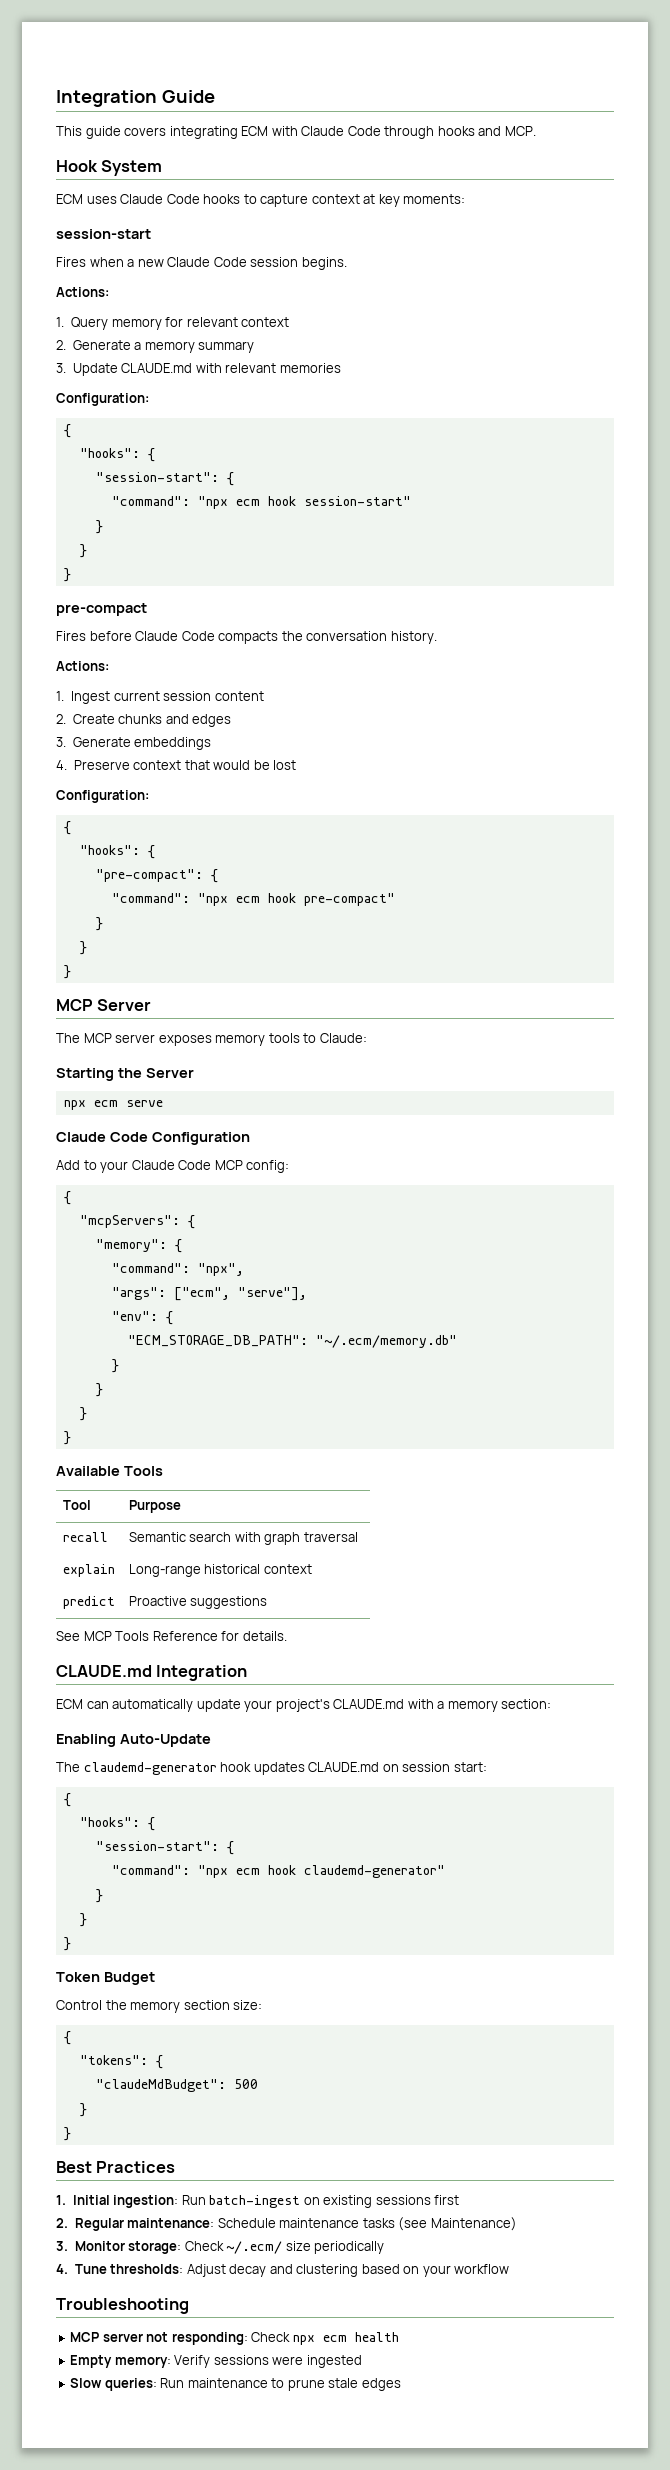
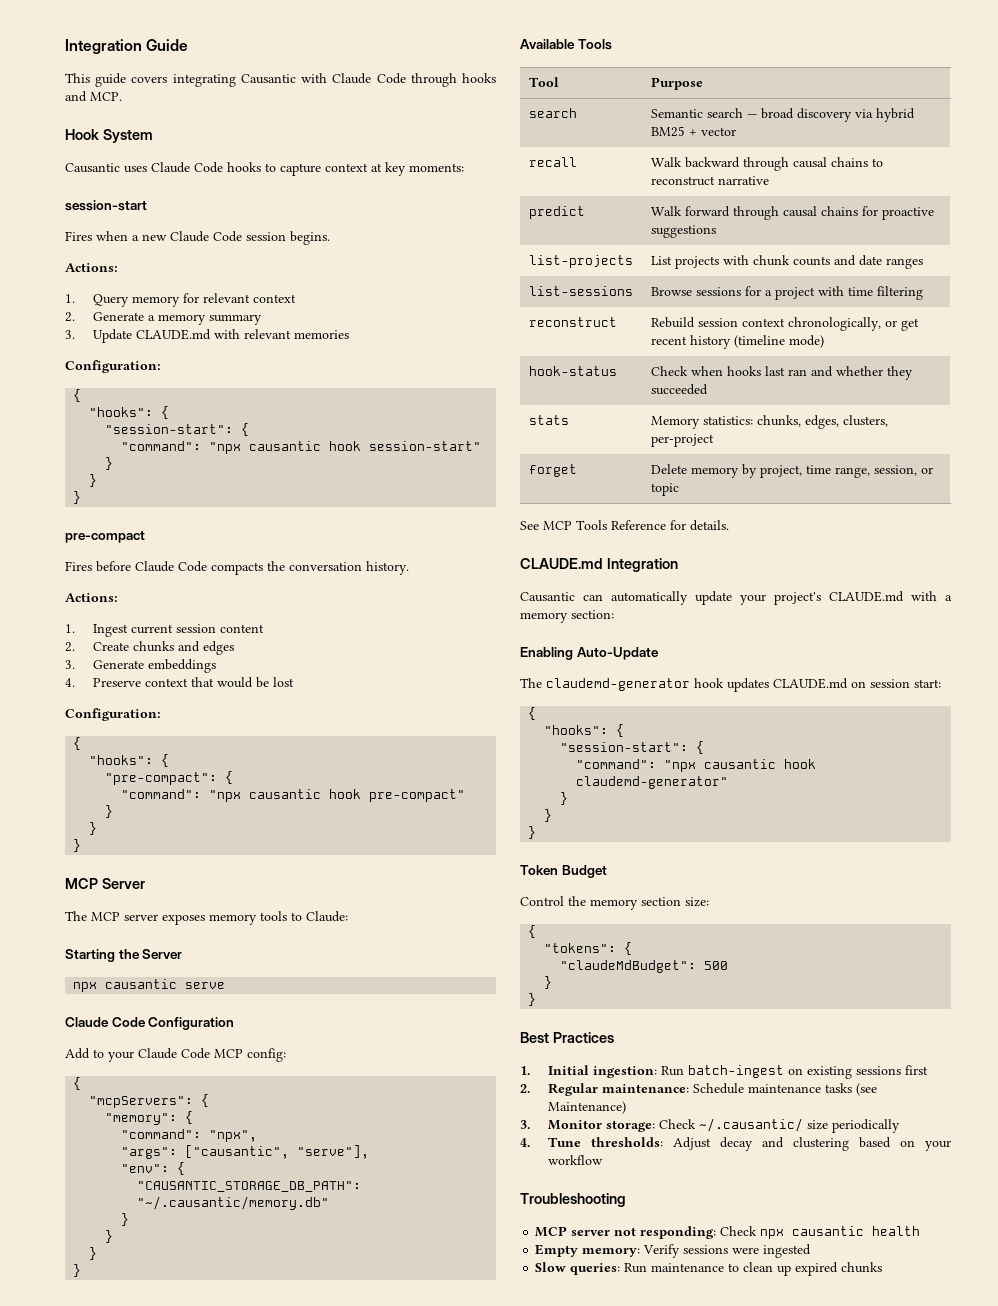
[241,126,269,136] ECM -> [240,74,296,84] Causantic
[56,194,83,204] ECM -> [65,163,120,173] Causantic
[235,499,260,506] ecm -> [249,441,322,451] causantic
[235,896,260,903] ecm -> [249,789,322,799] causantic
[93,1100,118,1107] ecm -> [105,979,178,989] causantic
[173,1287,230,1301] ["ecm", -> [185,1145,290,1159] ["causantic",
[127,1335,457,1348] "ECM_STORAGE_DB_PATH": "~/.ecm/memory.db" -> [137,1181,362,1192] [137,1196,330,1210] "CAUSANTIC_STORAGE_DB_PATH": "~/.causantic/memory.db"
[62,1532,108,1542] recall -> [528,108,577,118] search
[234,1532,358,1545] [62,1564,115,1577] [128,1564,312,1577] [62,1596,115,1609] [128,1596,268,1609] with graph traversal // explain | Long-range historical context // predict | Proactive suggestions -> [746,108,915,122] [650,126,736,137] [528,157,577,167] [650,157,883,171] [650,176,769,186] [528,206,585,219] [650,206,934,220] [650,225,716,238] [528,255,633,268] [650,255,923,269] [528,286,633,296] [650,286,923,300] [528,317,617,327] [650,317,919,331] [650,335,824,349] [528,366,617,376] [650,366,913,380] [650,384,708,395] [528,415,569,425] [650,415,888,429] [650,434,714,447] [528,464,577,477] [650,464,933,478] [650,483,679,496] — broad discovery via hybrid BM25 + vector // recall | Walk backward through causal chains to reconstruct narrative // predict | Walk forward through causal chains for proactive suggestions // list-projects | List projects with chunk counts and date ranges // list-sessions | Browse sessions for a project with time filtering // reconstruct | Rebuild session context chronologically, or get recent history (timeline mode) // hook-status | Check when hooks last ran and whether they succeeded // stats | Memory statistics: chunks, edges, clusters, per-project // forget | Delete memory by project, time range, session, or topic
[56,1699,83,1709] ECM -> [520,592,575,602] Causantic
[235,1868,260,1875] ecm -> [704,759,777,769] causantic
[226,2241,283,2254] ~/.ecm/ -> [698,1118,803,1132] ~/.causantic/
[322,2335,347,2342] ecm -> [792,1226,865,1236] causantic
[287,2378,401,2391] prune stale edges -> [743,1262,883,1276] clean up expired chunks

